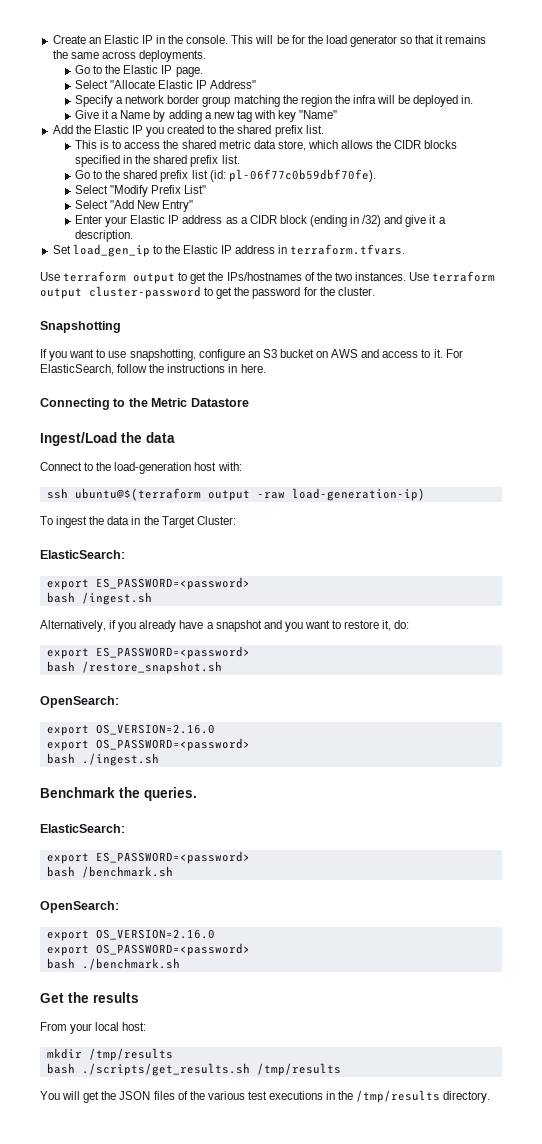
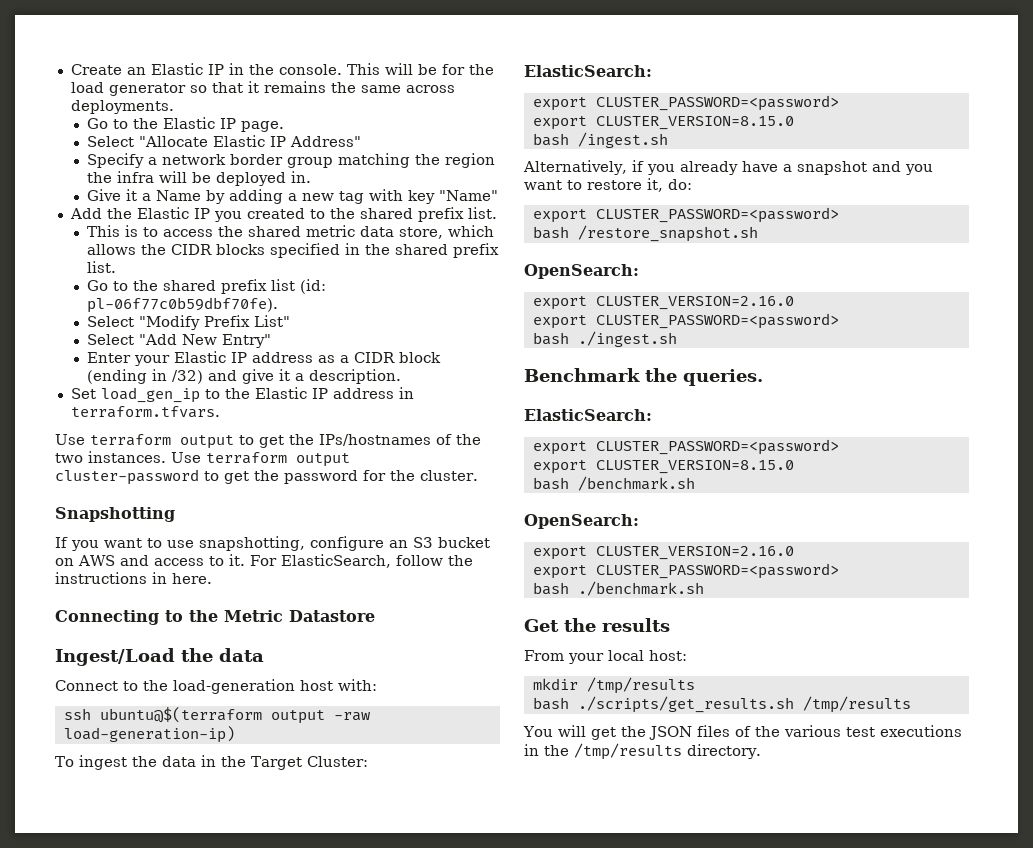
[95,577,250,590] ES_PASSWORD=<password> -> [595,95,839,111] [532,116,794,130] CLUSTER_PASSWORD=<password> // export CLUSTER_VERSION=8.15.0
[95,646,250,659] ES_PASSWORD=<password> -> [595,207,839,223] CLUSTER_PASSWORD=<password>
[95,724,215,735] [46,738,250,751] OS_VERSION=2.16.0 // export OS_PASSWORD=<password> -> [595,296,794,310] [532,313,839,329] CLUSTER_VERSION=2.16.0 // export CLUSTER_PASSWORD=<password>
[95,851,250,864] ES_PASSWORD=<password> -> [595,439,839,455] [532,460,794,474] CLUSTER_PASSWORD=<password> // export CLUSTER_VERSION=8.15.0
[95,929,215,940] [46,943,250,956] OS_VERSION=2.16.0 // export OS_PASSWORD=<password> -> [595,546,794,560] [532,563,839,579] CLUSTER_VERSION=2.16.0 // export CLUSTER_PASSWORD=<password>

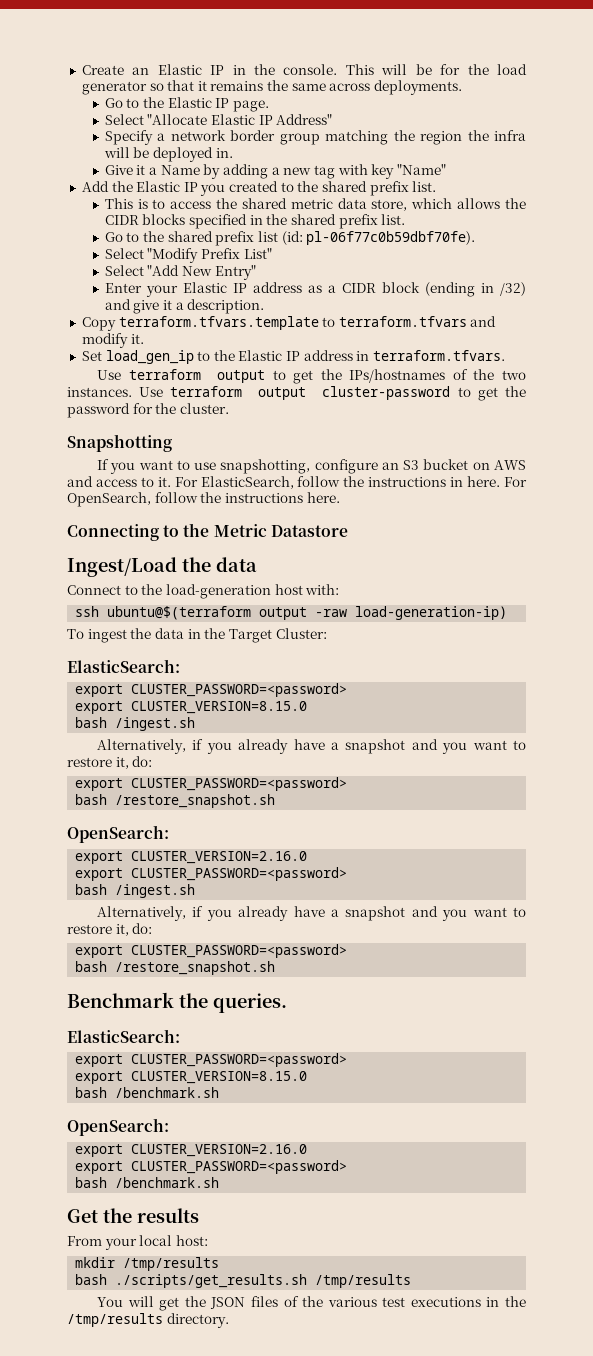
(402, 376) none -> [81,316,497,331] [81,333,144,348] // Copy terraform.tfvars.template to terraform.tfvars and modify it.
(212, 578) none -> [504,477,528,487] [67,492,340,507] For OpenSearch, follow the instructions here.
[577,331,677,347] ./ingest.sh -> [115,884,196,898] [97,906,526,921] [67,923,153,936] [75,944,348,958] [75,961,276,975] /ingest.sh // Alternatively, if you already have a snapshot and you want to restore it, do: // export CLUSTER_PASSWORD=<password> // bash /restore_snapshot.sh
[577,581,704,596] ./benchmark.sh -> [115,1177,220,1188] /benchmark.sh

